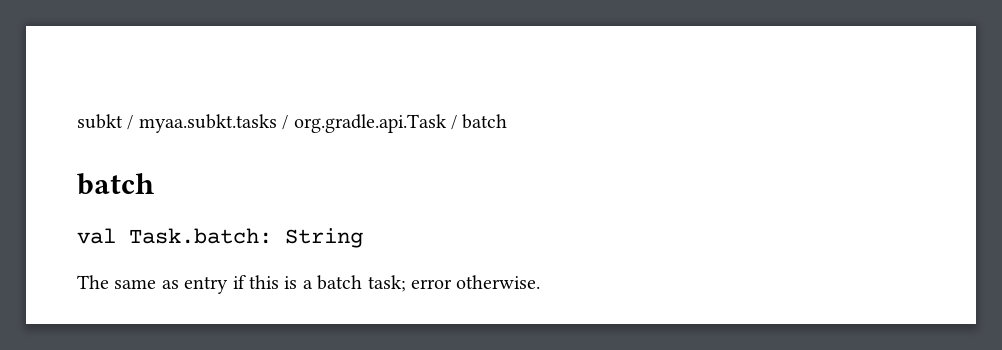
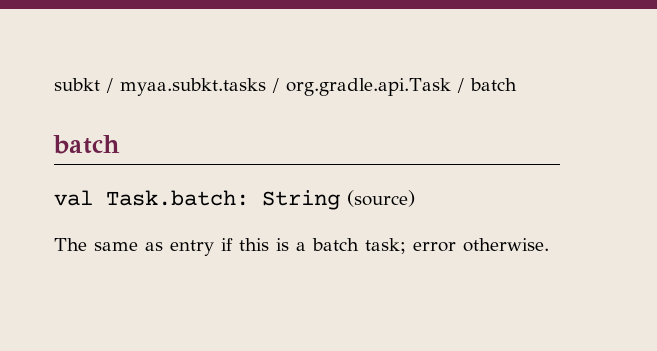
(363, 238) none -> [347,190,415,207] (source)

